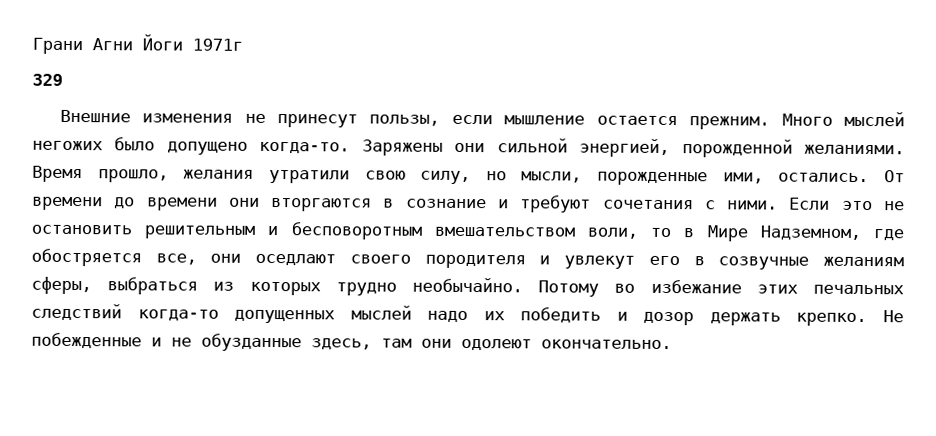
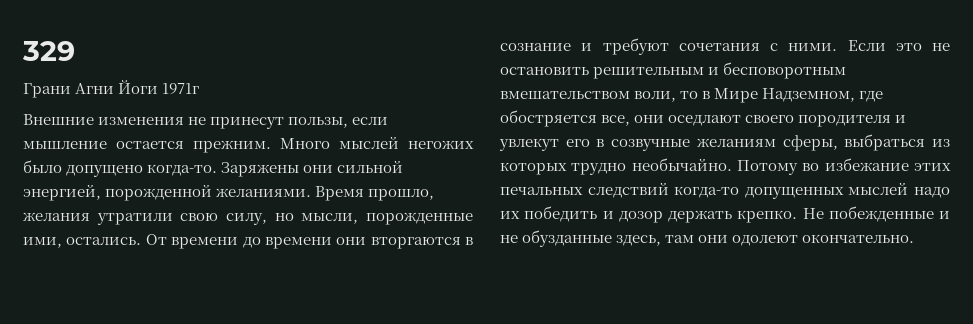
(32, 46) none -> [22,41,75,61] 329 //
[32,73,63,86] // 329 -> (200, 88) none

